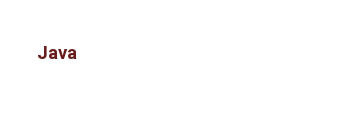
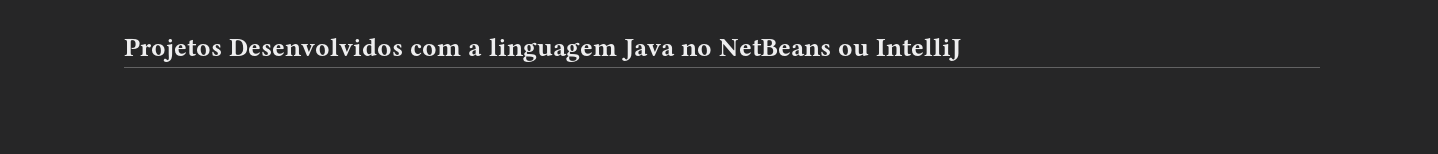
[37,46,77,59] Java -> [124,38,962,62] Projetos Desenvolvidos com a linguagem Java no NetBeans ou IntelliJ

